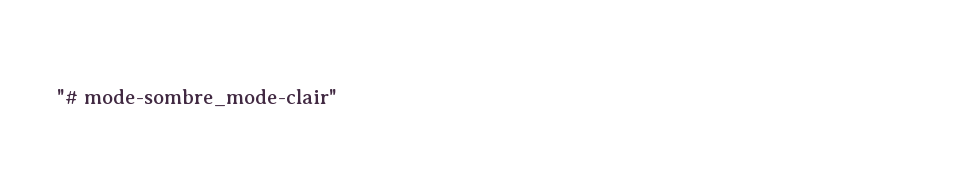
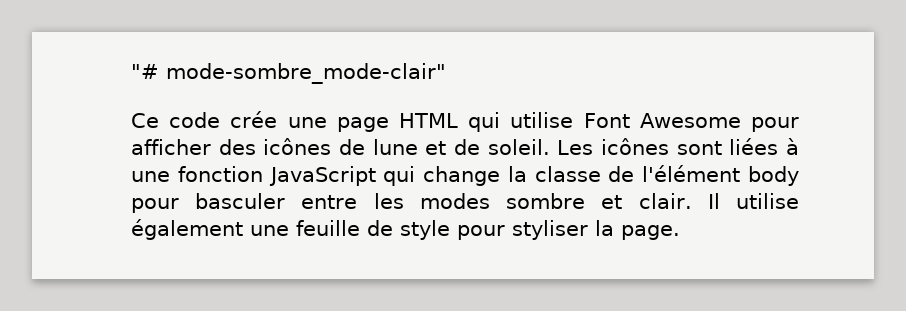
(337, 98) none -> [131,111,799,132] [131,138,799,155] [131,165,799,186] [131,193,800,213] [131,219,680,240] // Ce code crée une page HTML qui utilise Font Awesome pour afficher des icônes de lune et de soleil. Les icônes sont liées à une fonction JavaScript qui change la classe de l'élément body pour basculer entre les modes sombre et clair. Il utilise également une feuille de style pour styliser la page.

